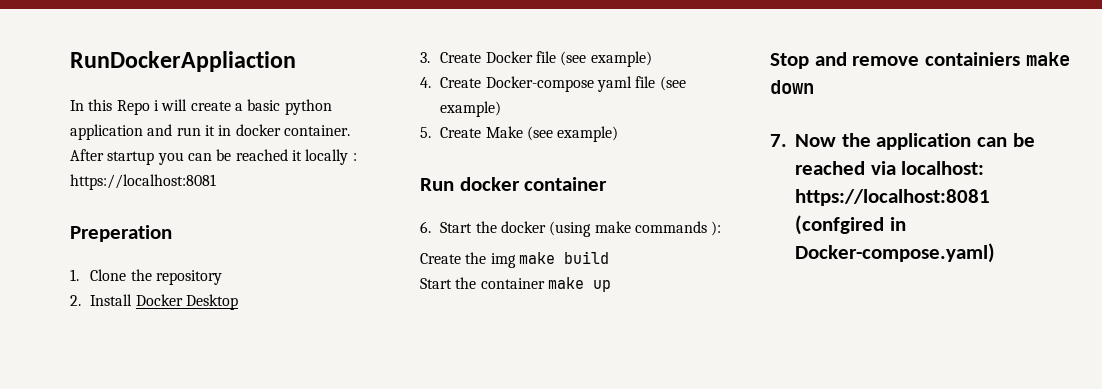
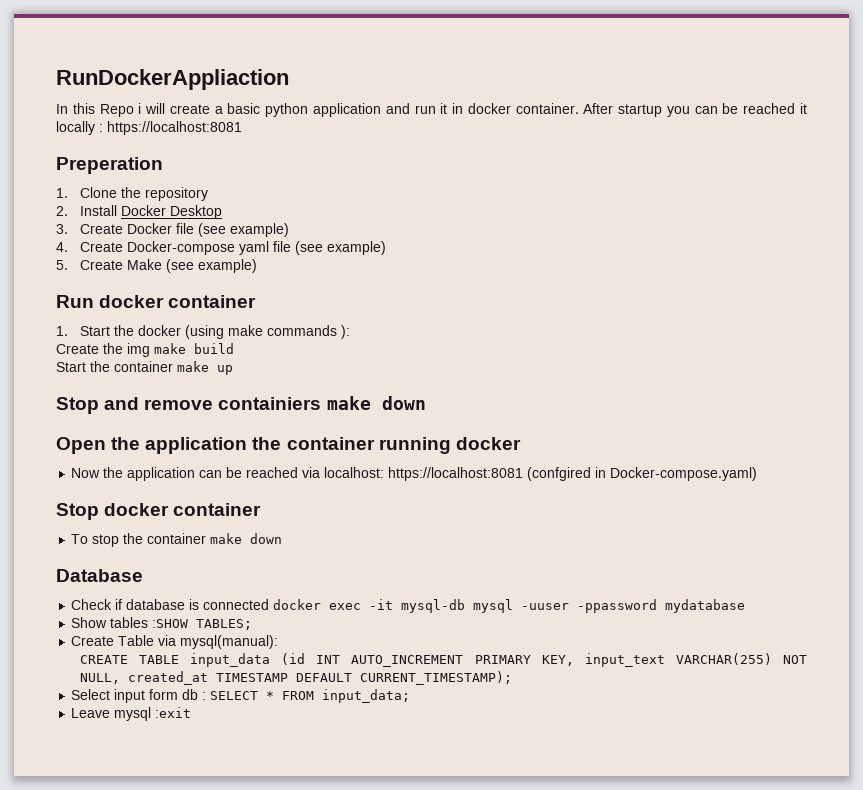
[420,221,431,233] 6. -> [56,326,68,336] 1.
[770,134,787,147] 7. -> [56,437,521,454] Open the application the container running docker //
(995, 253) none -> [56,503,262,520] [71,533,283,547] [56,569,143,582] [71,599,746,613] [71,617,253,630] [71,635,279,649] [79,653,807,667] [79,671,512,685] [71,689,411,703] [71,707,192,721] // Stop docker container // To stop the container make down // Database // Check if database is connected docker exec -it mysql-db mysql -uuser -ppassword mydatabase // Show tables :SHOW TABLES; // Create Table via mysql(manual): // CREATE TABLE input_data (id INT AUTO_INCREMENT PRIMARY KEY, input_text VARCHAR(255) NOT NULL, created_at TIMESTAMP DEFAULT CURRENT_TIMESTAMP); // Select input form db : SELECT * FROM input_data; // Leave mysql :exit

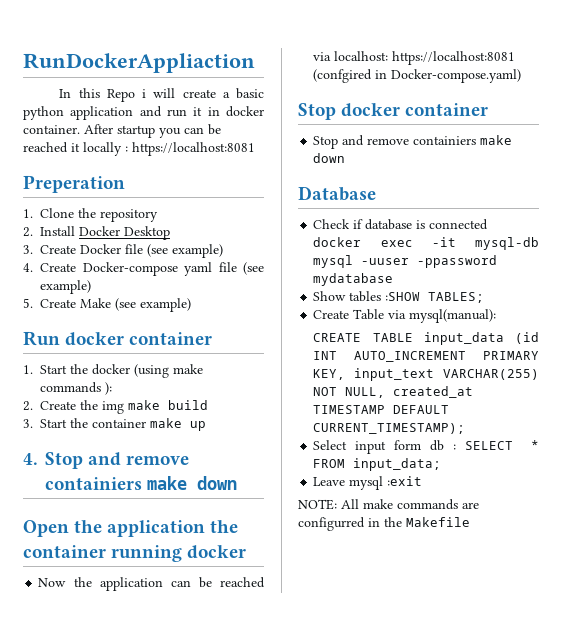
(350, 332) none -> [23,401,33,411] 2.
(234, 348) none -> [23,419,33,428] 3.
(233, 370) none -> [23,453,38,465] 4.
[71,533,207,547] To stop the container -> [313,135,477,149] Stop and remove containiers
(192, 712) none -> [298,499,479,510] [298,517,470,531] // NOTE: All make commands are configurred in the Makefile

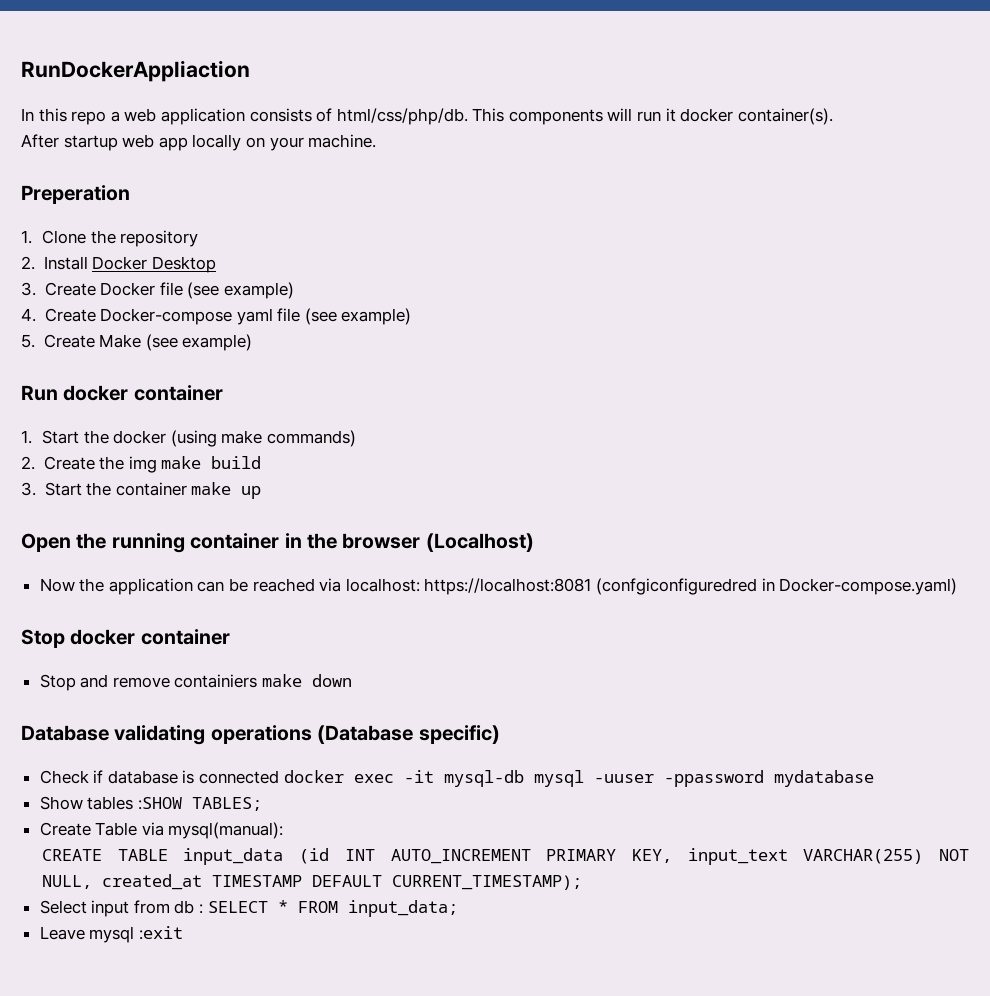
[106,88,264,102] [23,106,265,120] [23,124,221,138] [23,142,255,156] Repo i will create a basic python application and run it in docker container. After startup you can be reached it locally : https://localhost:8081 -> [71,108,833,125] [21,134,377,151] repo a web application consists of html/css/php/db. This components will run it docker container(s). // After startup web app locally on your machine.
[40,382,112,395] commands ): -> [267,430,357,447] commands)
[23,452,190,469] [45,476,238,490] [23,520,239,537] [23,545,247,562] 4. Stop and remove containiers make down // Open the application the container running docker -> [21,533,534,553] Open the running container in the browser (Localhost)
[313,69,373,83] (confgired -> [596,578,758,595] (confgiconfiguredred
(376, 193) none -> [114,725,500,745] validating operations (Database specific)
[394,440,422,450] form -> [133,900,170,914] from
[298,499,479,510] [298,517,470,531] // NOTE: All make commands are configurred in the Makefile -> (183, 933) none

